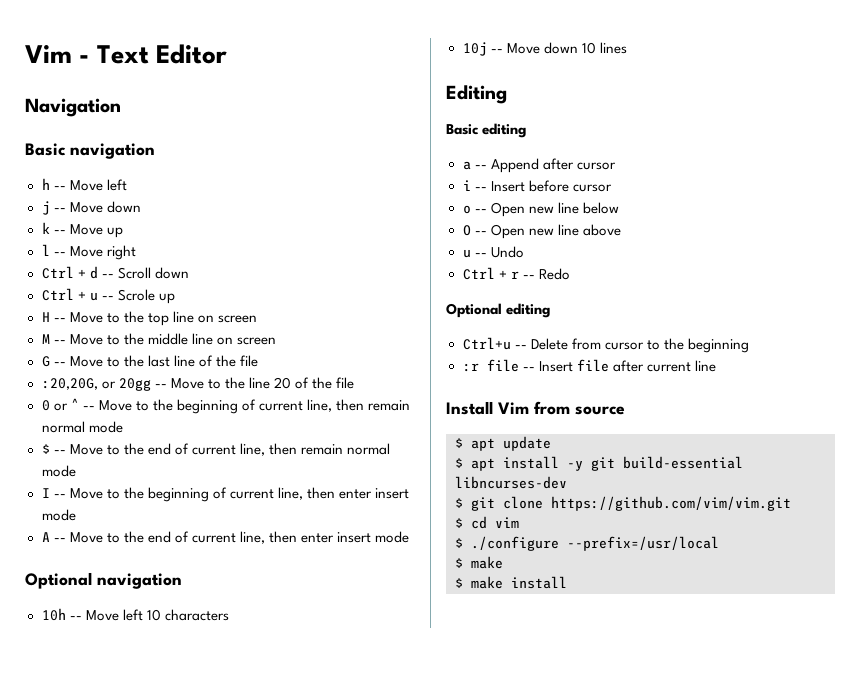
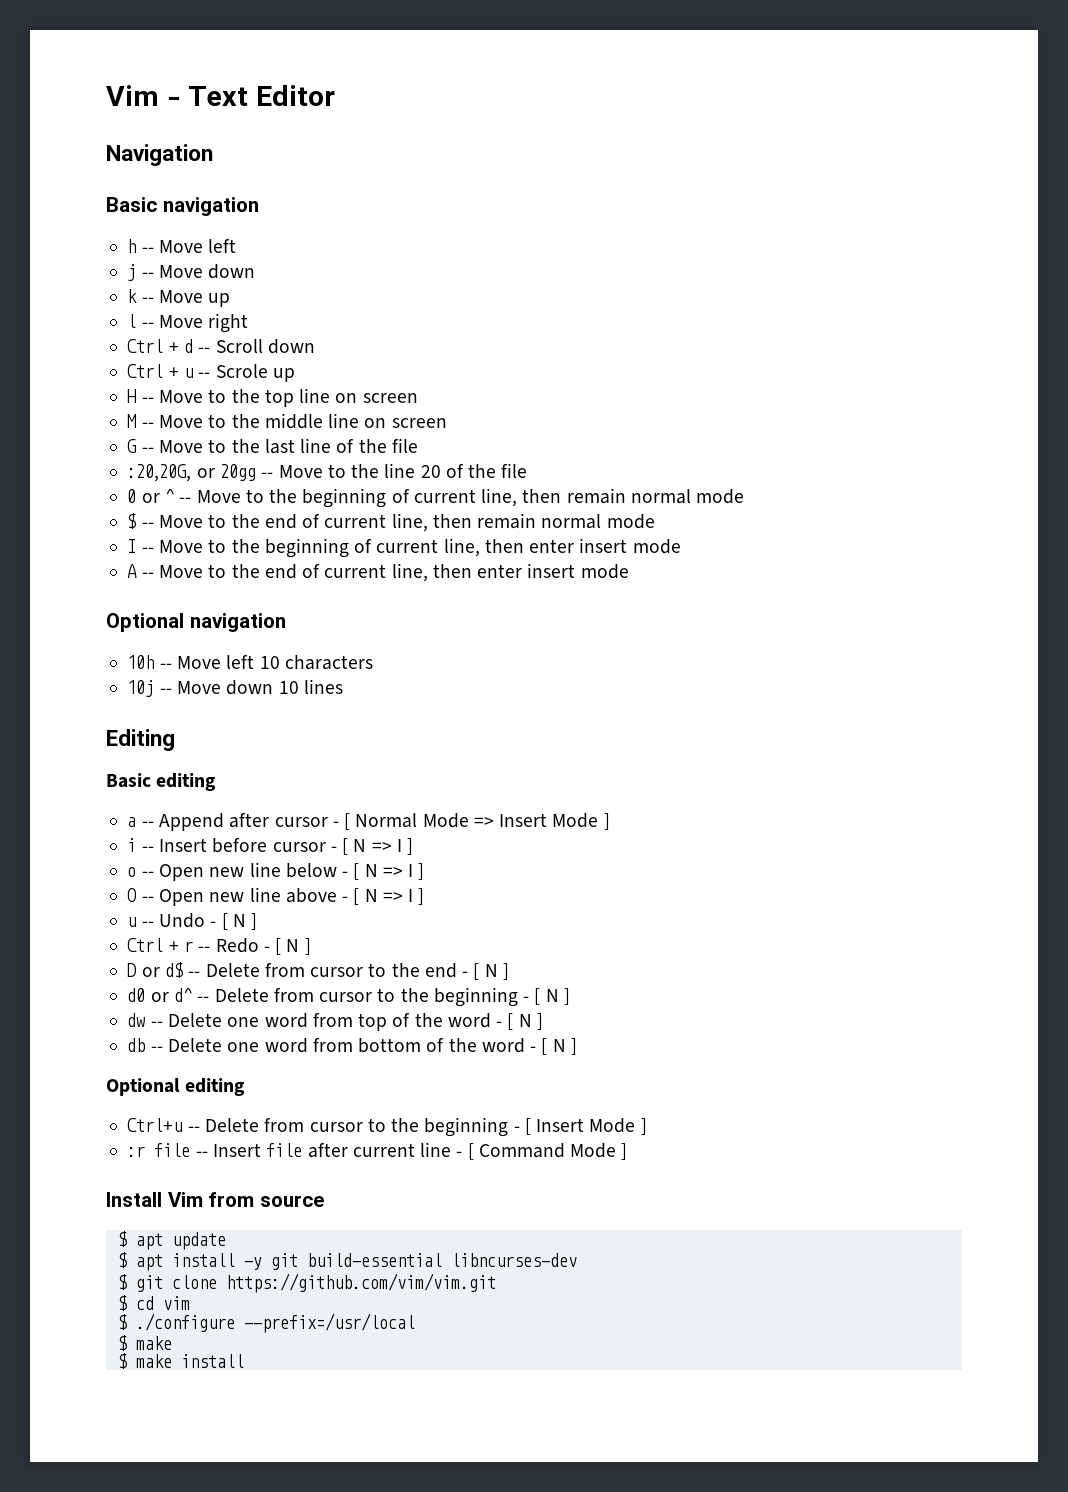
(616, 166) none -> [332,813,610,830] - [ Normal Mode => Insert Mode ]
(612, 188) none -> [330,838,414,855] - [ N => I ]
(619, 208) none -> [342,863,425,880] - [ N => I ]
(621, 230) none -> [342,888,425,905] - [ N => I ]
(524, 252) none -> [210,913,258,930] - [ N ]
(570, 274) none -> [263,938,311,955] [127,962,509,980] [127,987,570,1007] [127,1013,543,1031] [127,1038,577,1055] - [ N ] // D or d$ -- Delete from cursor to the end - [ N ] // d0 or d^ -- Delete from cursor to the beginning - [ N ] // dw -- Delete one word from top of the word - [ N ] // db -- Delete one word from bottom of the word - [ N ]
(749, 345) none -> [513,1118,647,1135] - [ Insert Mode ]
(716, 366) none -> [456,1143,628,1160] - [ Command Mode ]

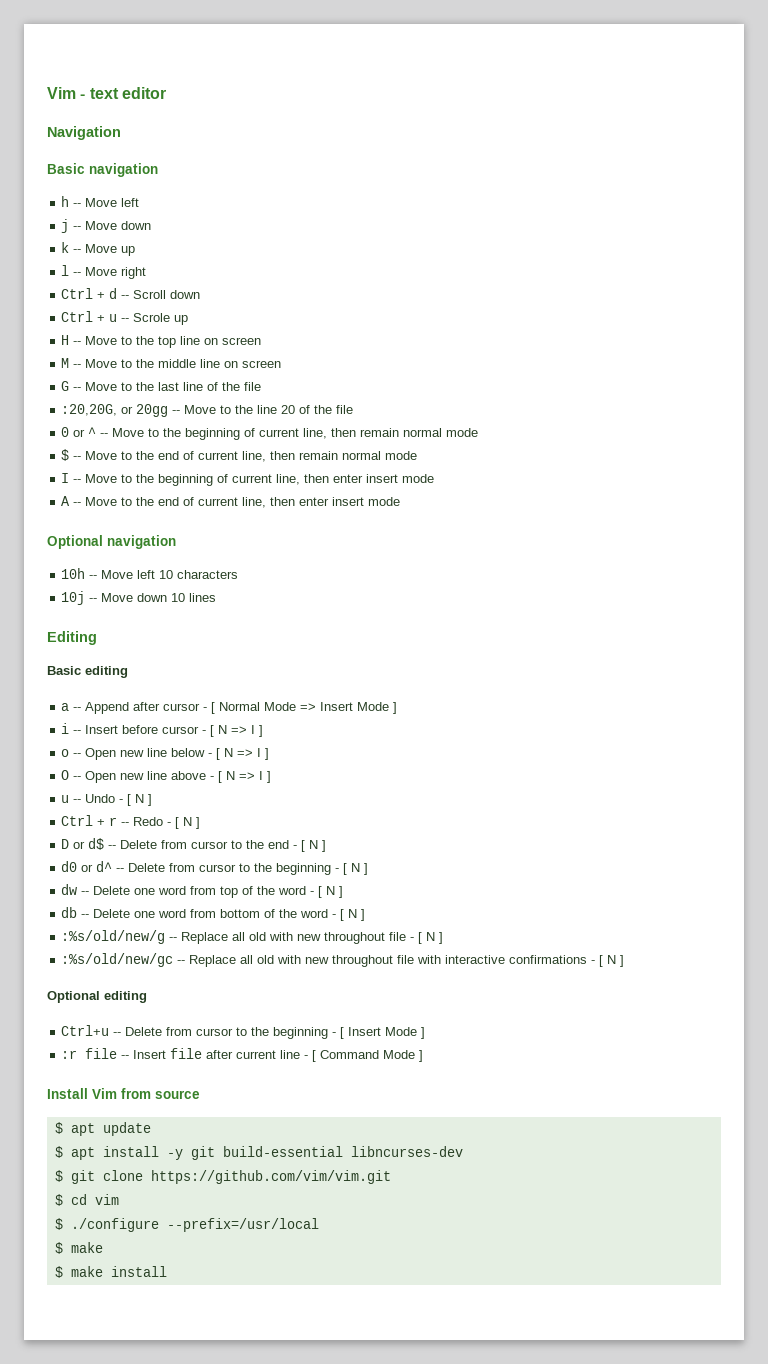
[188,85,336,106] Text Editor -> [89,87,166,99] text editor
(577, 1046) none -> [61,930,444,944] [61,953,625,967] // :%s/old/new/g -- Replace all old with new throughout file - [ N ] // :%s/old/new/gc -- Replace all old with new throughout file with interactive confirmations - [ N ]

